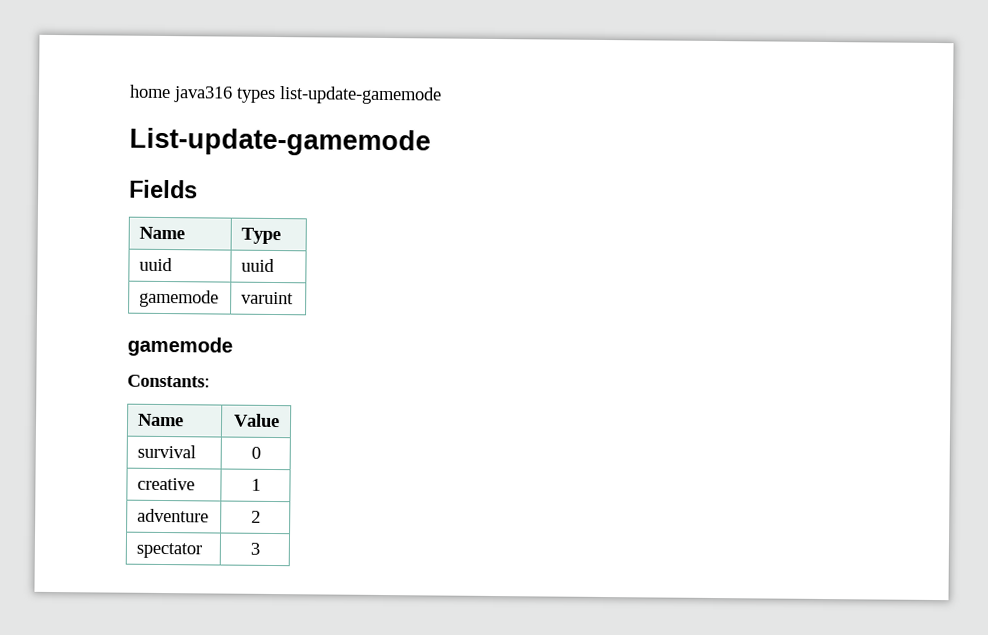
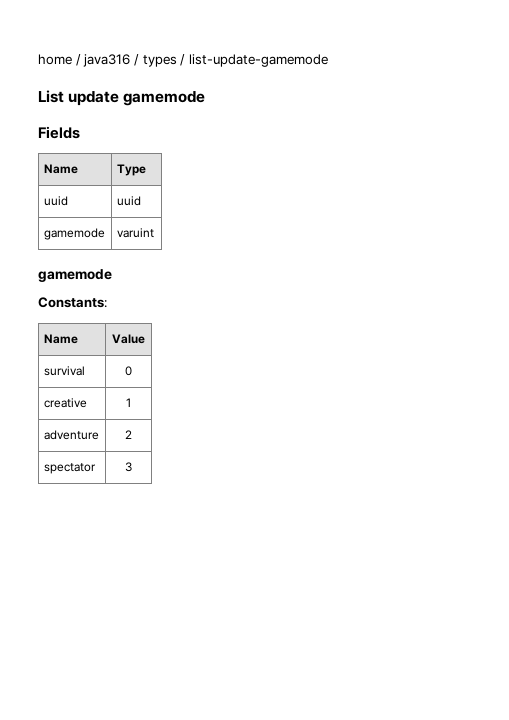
[173,86,442,105] [129,127,431,157] java316 types list-update-gamemode // List-update-gamemode -> [75,54,328,67] [38,90,206,106] / java316 / types / list-update-gamemode // List update gamemode

